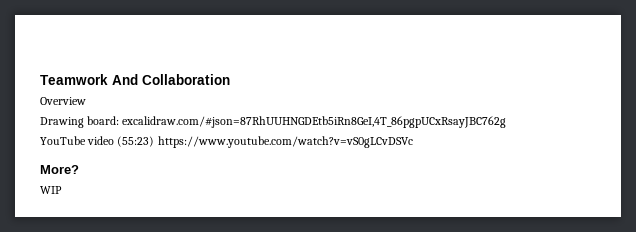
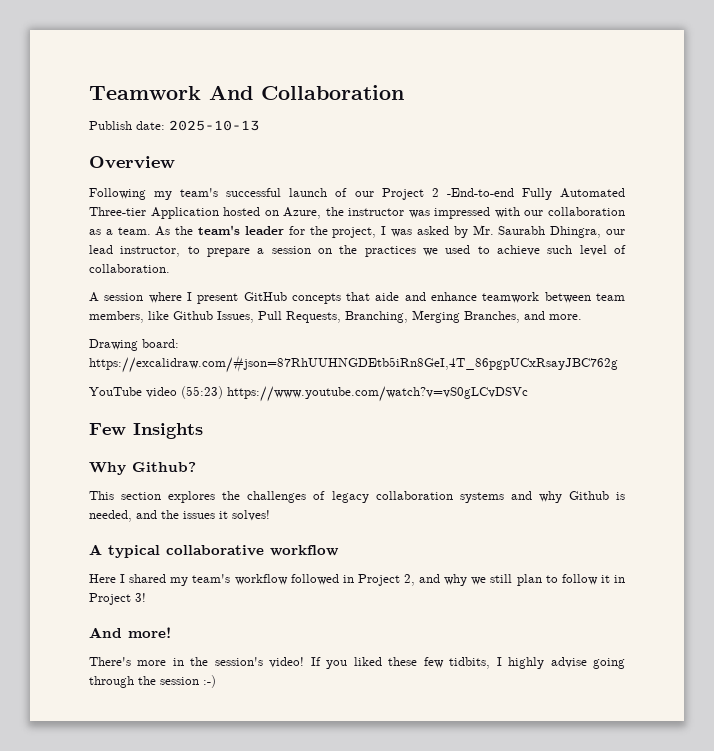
[40,97,86,105] Overview -> [89,120,259,131] [89,156,175,169] [89,188,625,200] [89,207,625,219] [89,225,625,238] [89,245,626,257] [89,264,170,273] [89,292,626,304] [89,310,582,323] Publish date: 2025-10-13 // Overview // Following my team's successful launch of our Project 2 -End-to-end Fully Automated Three-tier Application hosted on Azure, the instructor was impressed with our collaboration as a team. As the team's leader for the project, I was asked by Mr. Saurabh Dhingra, our lead instructor, to prepare a session on the practices we used to achieve such level of collaboration. // A session where I present GitHub concepts that aide and enhance teamwork between team members, like Github Issues, Pull Requests, Branching, Merging Branches, and more.
[122,116,507,128] excalidraw.com/#json=87RhUUHNGDEtb5iRn8GeI,4T_86pgpUCxRsayJBC762g -> [89,355,618,373] https://excalidraw.com/#json=87RhUUHNGDEtb5iRn8GeI,4T_86pgpUCxRsayJBC762g
[40,165,79,174] [40,186,62,194] More? // WIP -> [89,423,203,439] [89,462,196,475] [89,491,625,503] [89,510,270,522] [89,544,339,558] [89,574,625,586] [89,593,146,605] [89,627,171,638] [89,657,625,669] [89,675,216,688] Few Insights // Why Github? // This section explores the challenges of legacy collaboration systems and why Github is needed, and the issues it solves! // A typical collaborative workflow // Here I shared my team's workflow followed in Project 2, and why we still plan to follow it in Project 3! // And more! // There's more in the session's video! If you liked these few tidbits, I highly advise going through the session :-)

